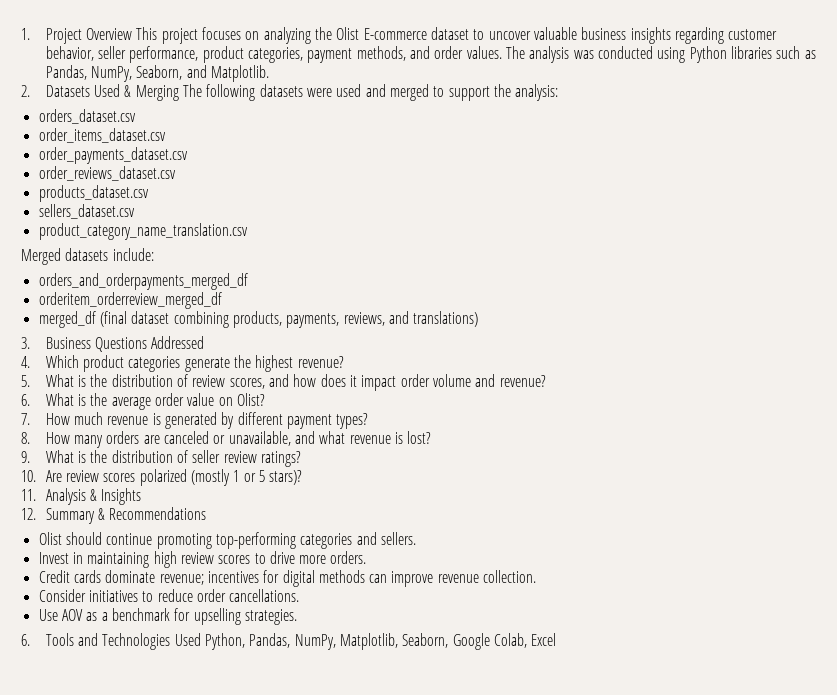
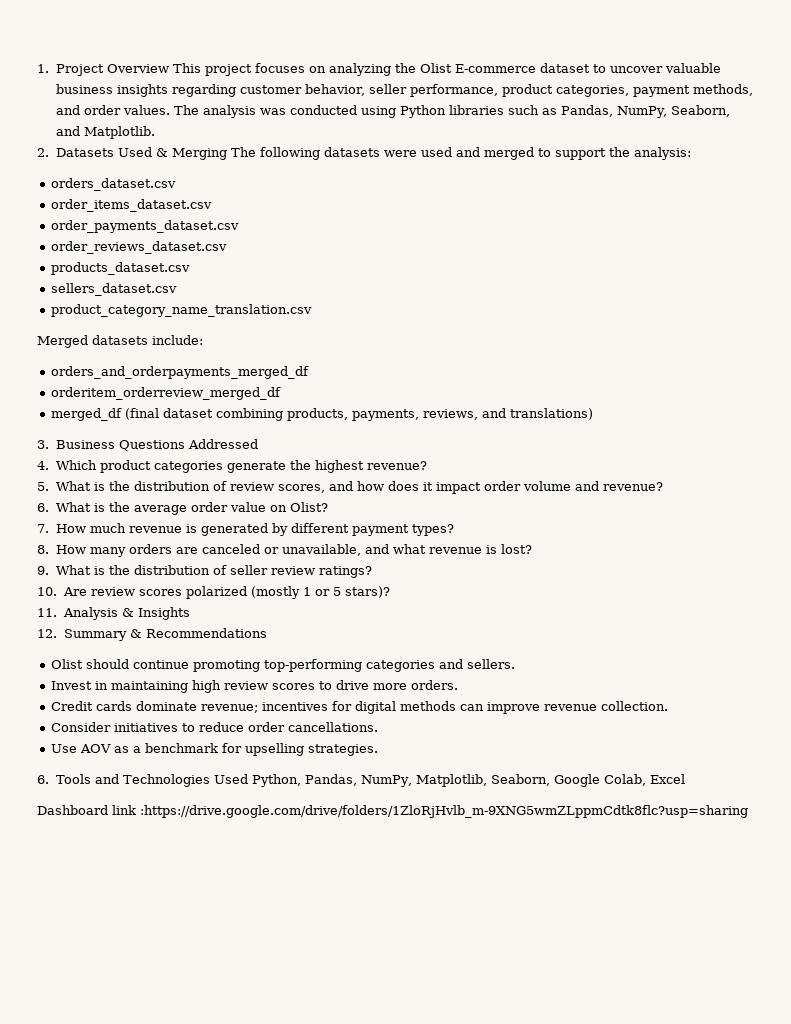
(557, 639) none -> [37,805,748,818] // Dashboard link :https://drive.google.com/drive/folders/1ZloRjHvlb_m-9XNG5wmZLppmCdtk8flc?usp=sharing

